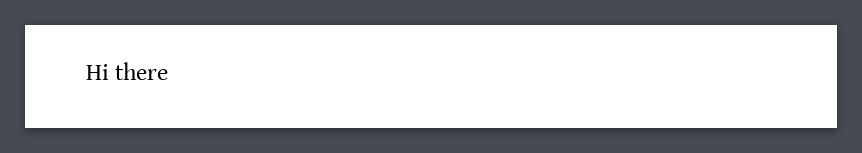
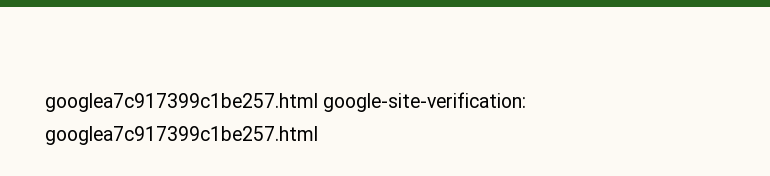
[86,62,169,80] Hi there -> [45,92,527,112] [45,126,318,145] googlea7c917399c1be257.html google-site-verification: googlea7c917399c1be257.html

